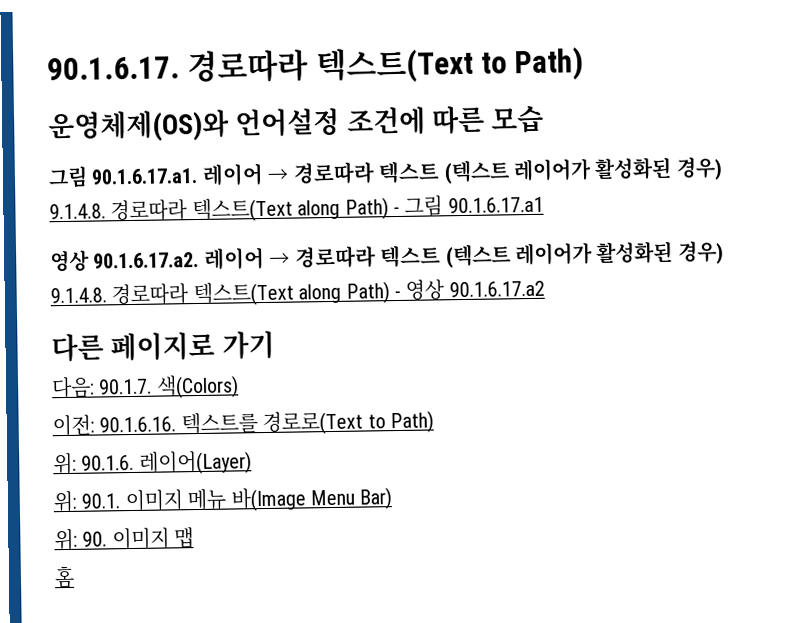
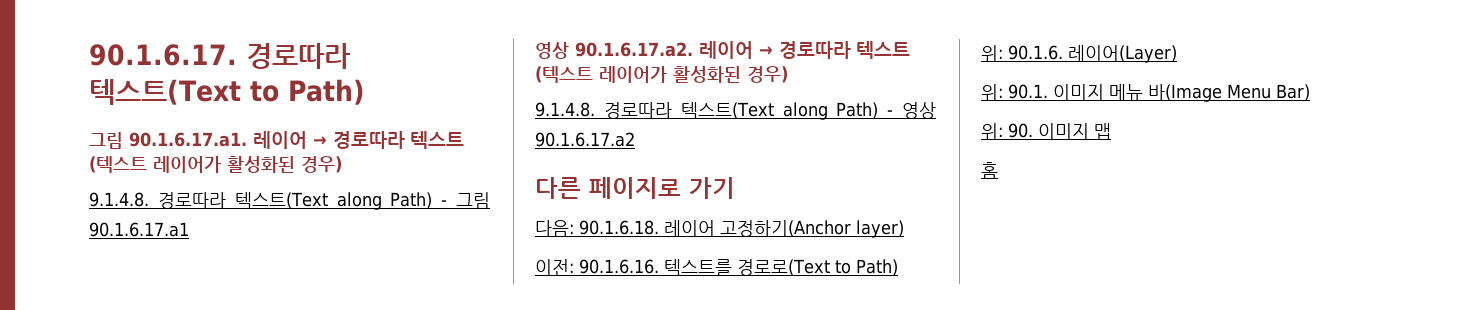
[47,105,545,144] // 운영체제(OS)와 언어설정 조건에 따른 모습 -> (365, 92) none
[98,374,239,399] 90.1.7. 색(Colors) -> [579,220,904,238] 90.1.6.18. 레이어 고정하기(Anchor layer)

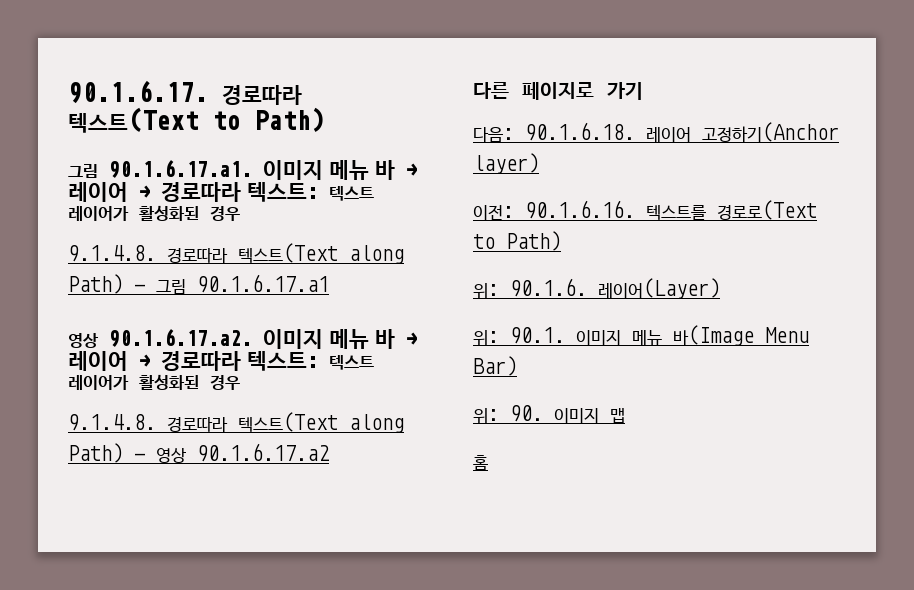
[253,131,465,149] [89,156,342,173] 레이어 → 경로따라 텍스트 (텍스트 레이어가 활성화된 경우) -> [263,160,417,180] [68,182,374,202] [68,205,240,221] 이미지 메뉴 바 → 레이어 → 경로따라 텍스트: 텍스트 레이어가 활성화된 경우
[699,41,911,59] [535,66,788,83] 레이어 → 경로따라 텍스트 (텍스트 레이어가 활성화된 경우) -> [263,329,417,349] [68,351,374,371] [68,374,240,390] 이미지 메뉴 바 → 레이어 → 경로따라 텍스트: 텍스트 레이어가 활성화된 경우

